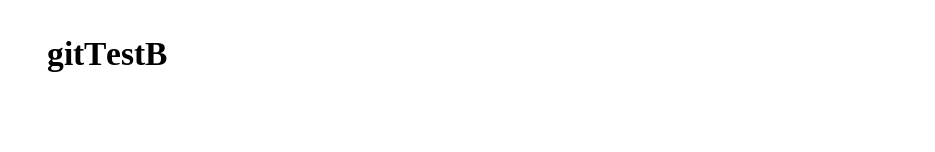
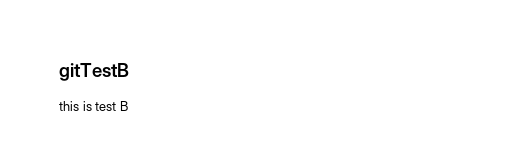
(167, 56) none -> [59,101,128,111] // this is test B

